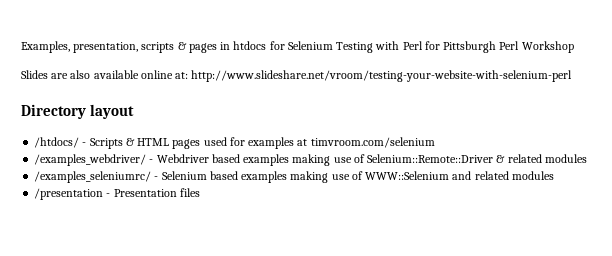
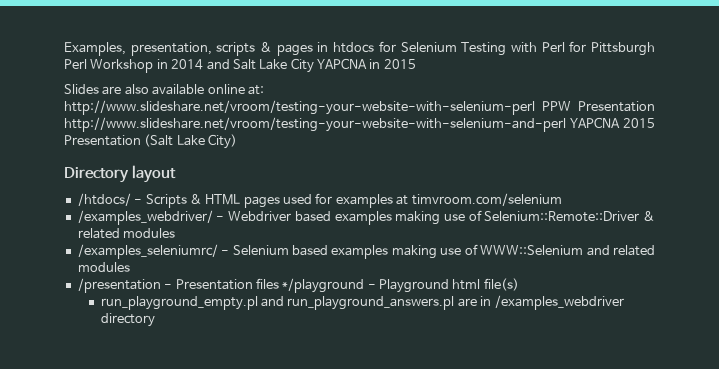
(574, 47) none -> [156,58,416,73] in 2014 and Salt Lake City YAPCNA in 2015
(573, 76) none -> [542,101,655,112] [64,117,655,132] [64,134,238,149] PPW Presentation http://www.slideshare.net/vroom/testing-your-website-with-selenium-and-perl YAPCNA 2015 Presentation (Salt Lake City)
(200, 192) none -> [282,278,519,293] [100,295,624,310] [100,313,155,327] */playground - Playground html file(s) // run_playground_empty.pl and run_playground_answers.pl are in /examples_webdriver directory

